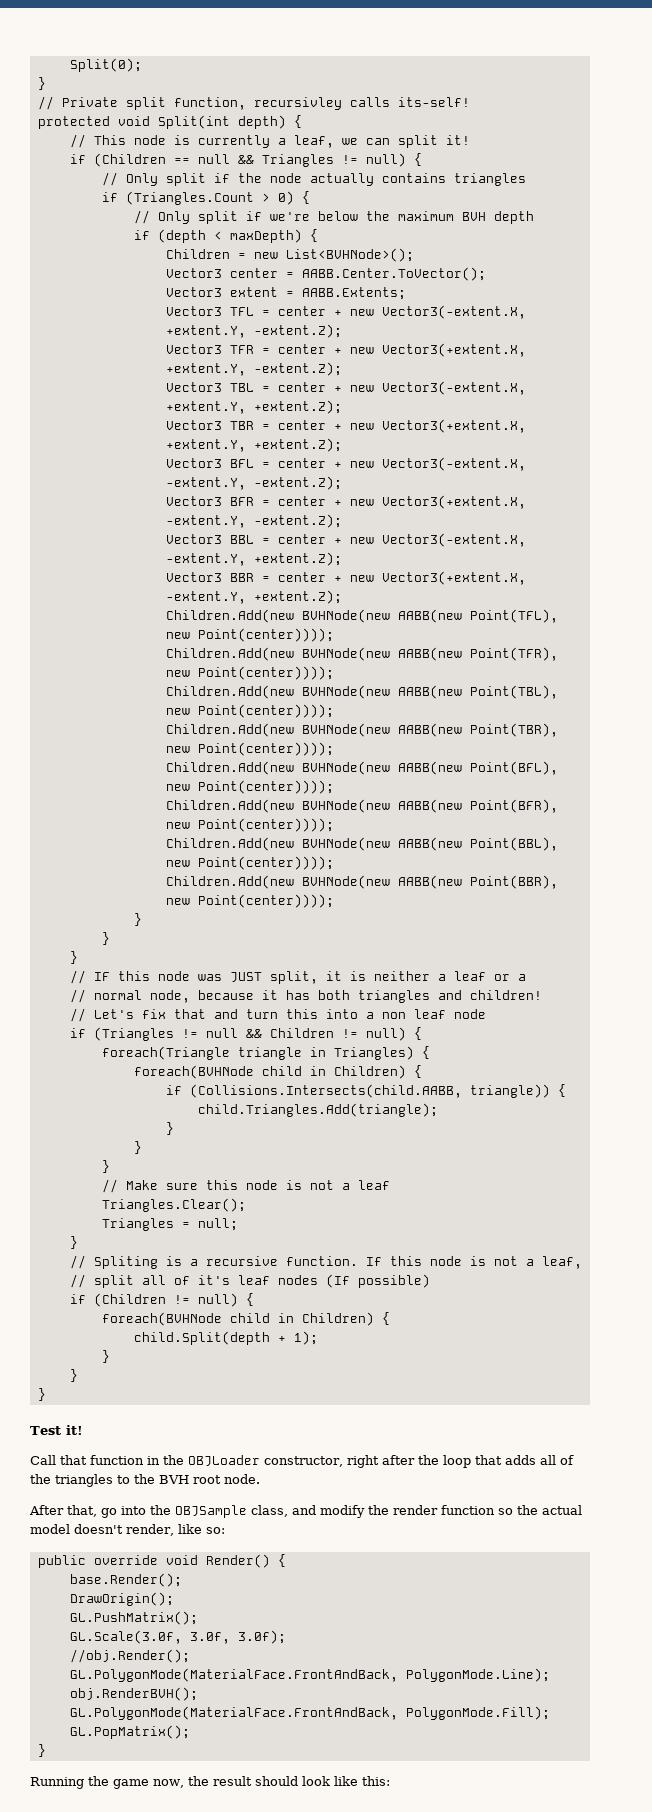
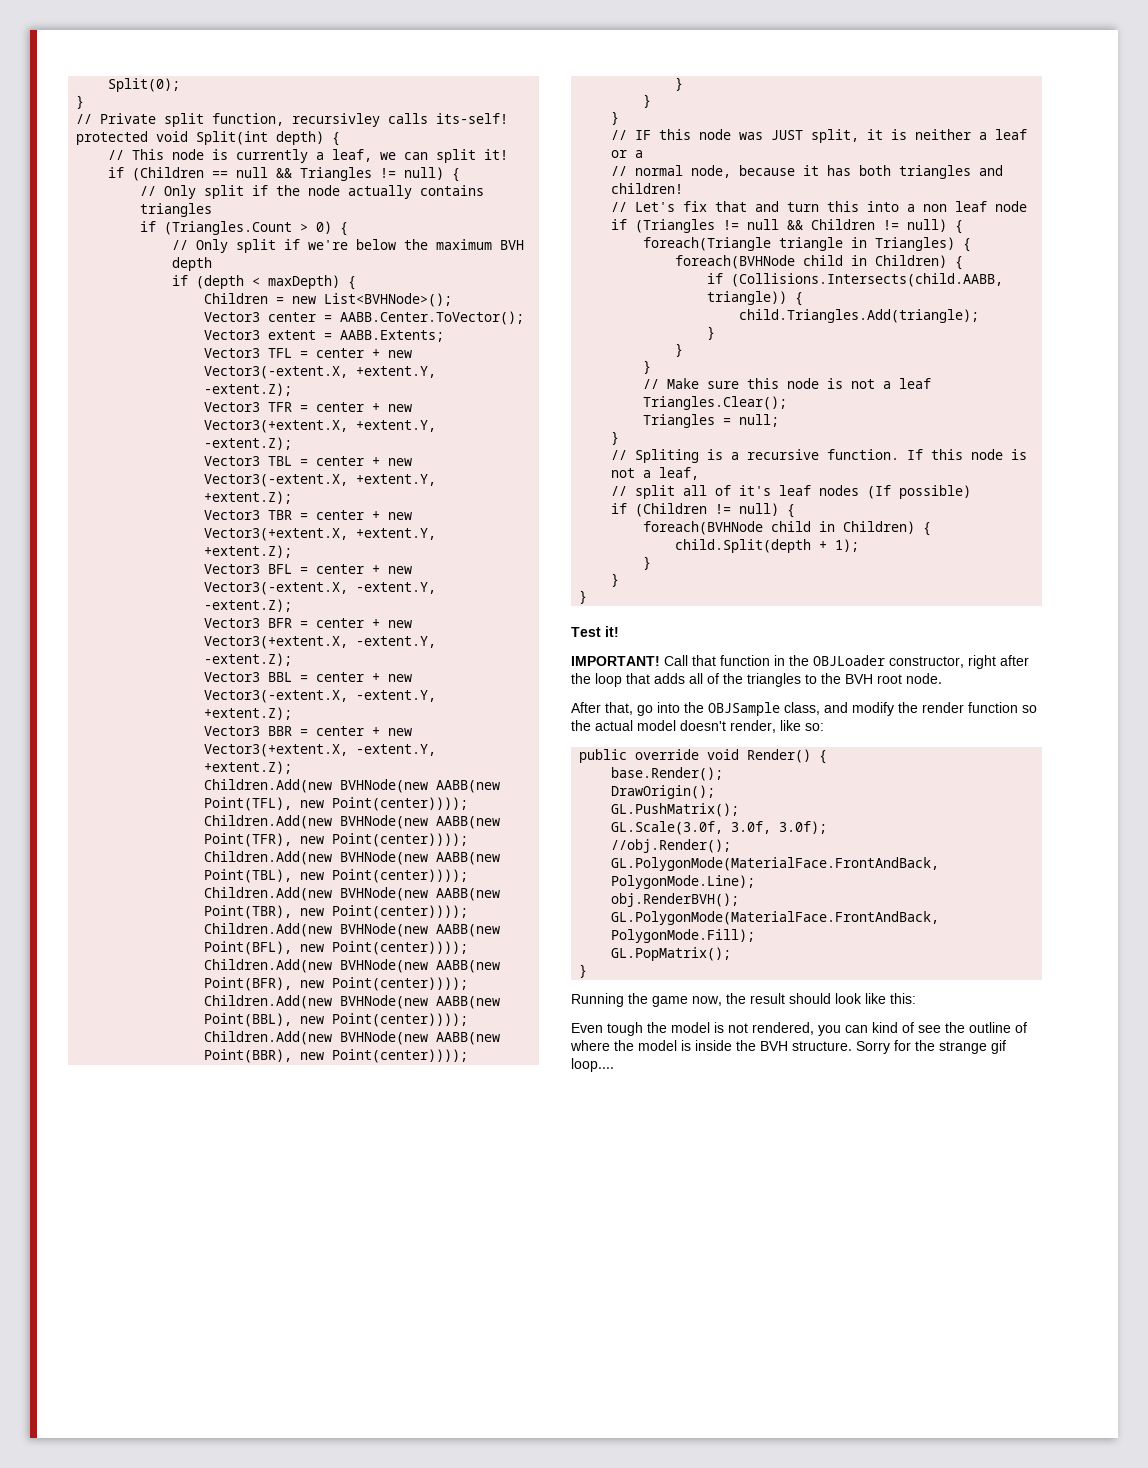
(83, 1430) none -> [571,656,660,666] IMPORTANT!
(390, 1781) none -> [571,1022,1027,1036] [570,1040,1006,1054] [571,1058,614,1072] // Even tough the model is not rendered, you can kind of see the outline of where the model is inside the BVH structure. Sorry for the strange gif loop....

